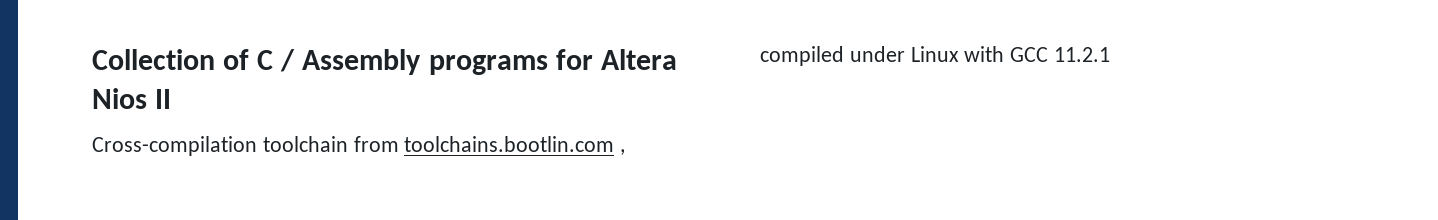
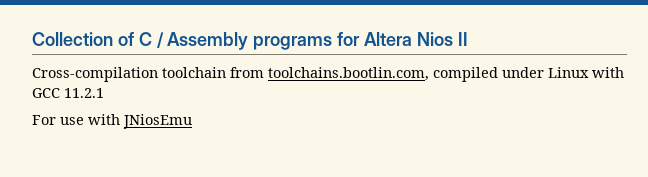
[404,136,626,155] toolchains.bootlin.com , -> [268,67,429,81] toolchains.bootlin.com,
(1111, 54) none -> [32,114,192,129] // For use with JNiosEmu

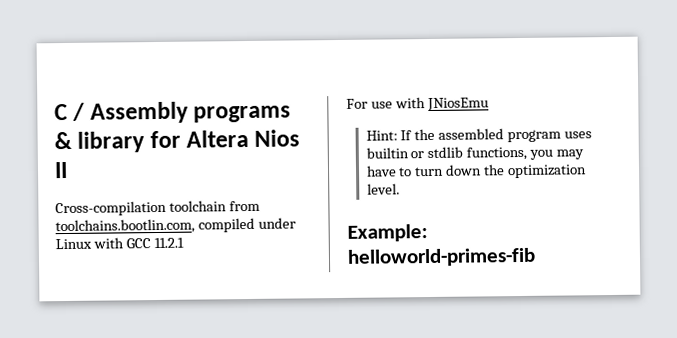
[32,32,134,46] Collection of -> (54, 112) none
(333, 43) none -> [54,131,146,153] & library
(192, 121) none -> [365,128,593,143] [365,146,585,161] [365,164,588,179] [366,183,400,195] [347,224,428,242] [347,247,536,267] // Hint: If the assembled program uses builtin or stdlib functions, you may have to turn down the optimization level. // Example: helloworld-primes-fib

